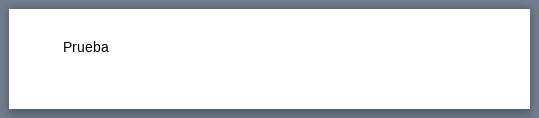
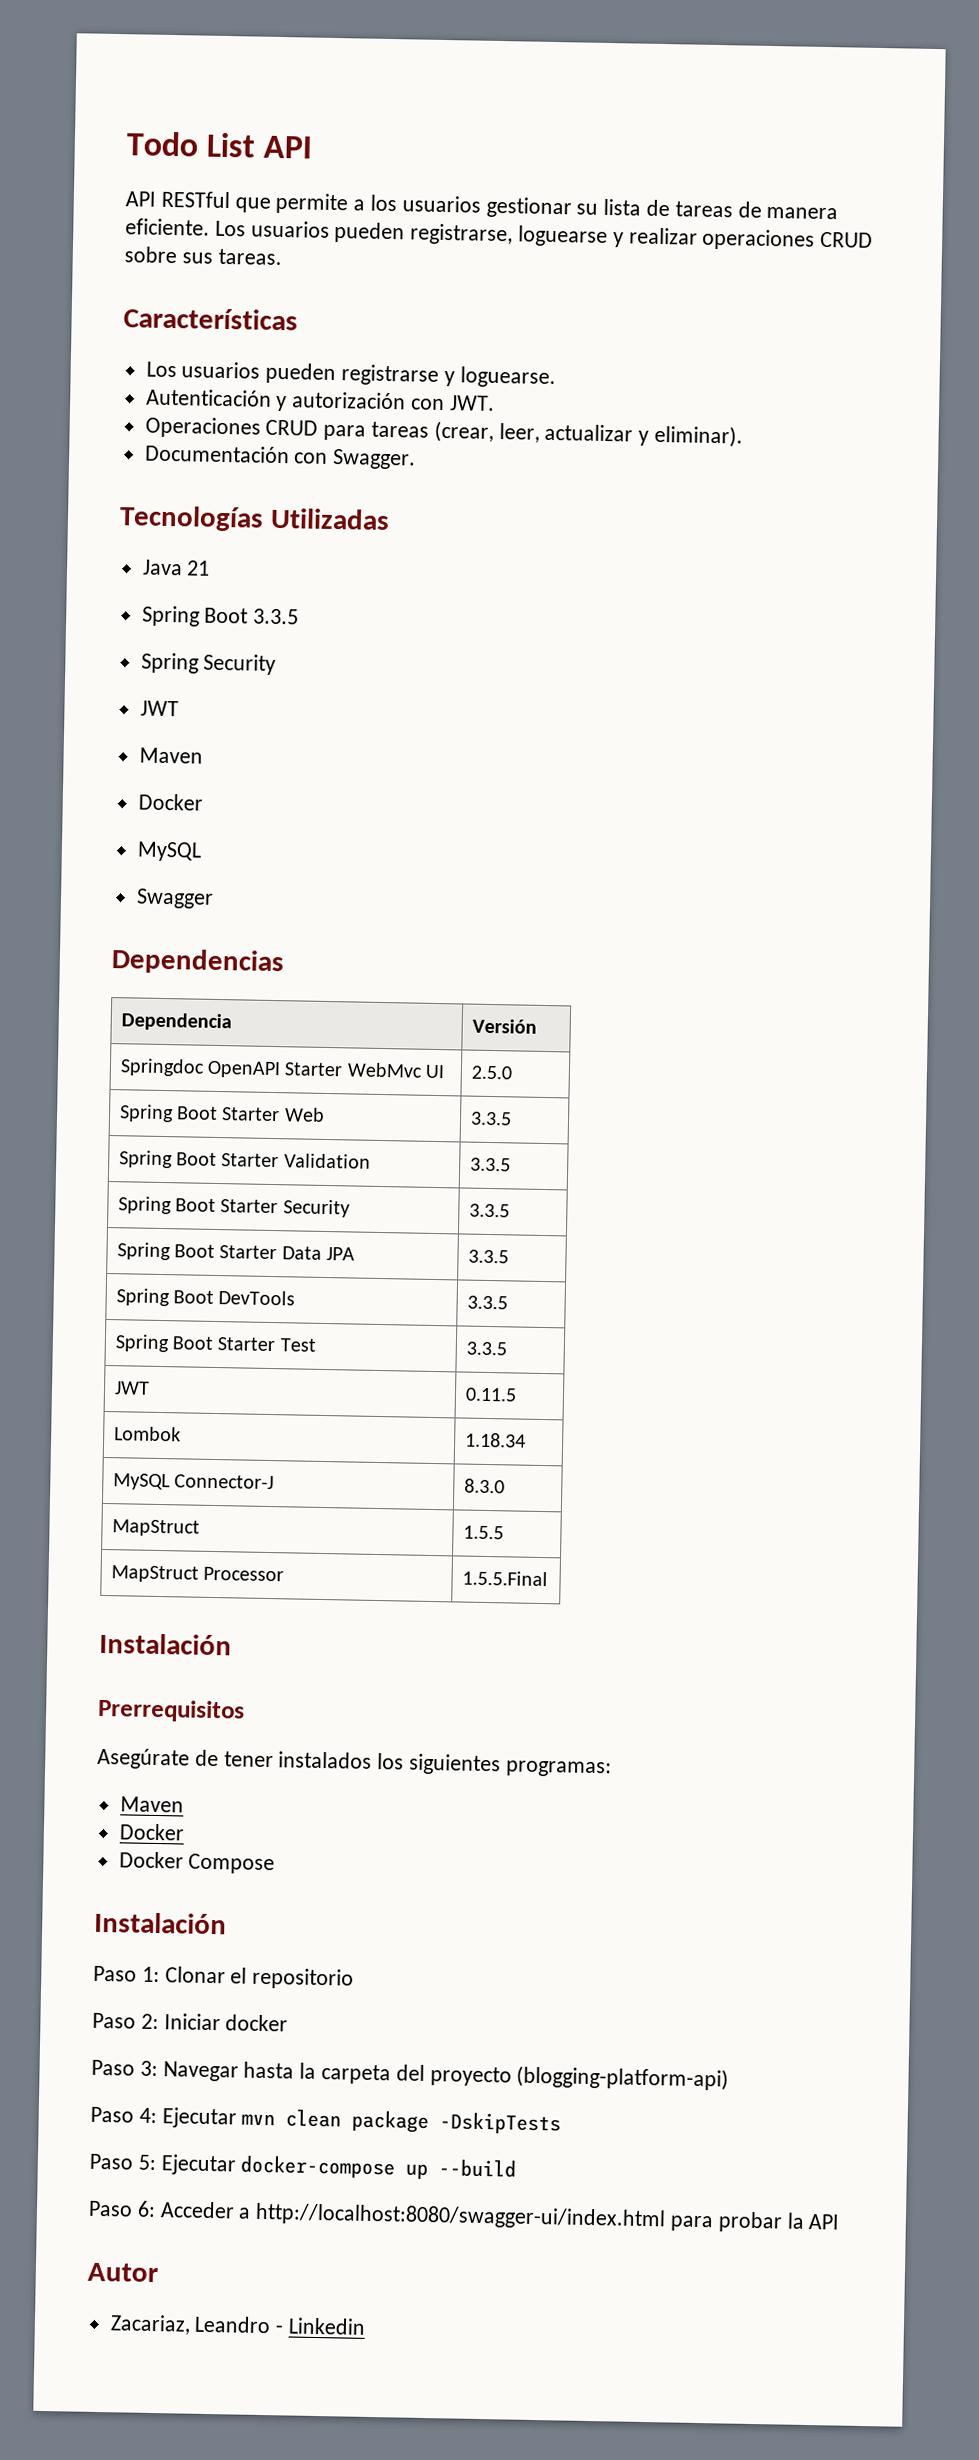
[63,41,109,52] Prueba -> [126,131,314,159] [125,190,839,220] [125,218,874,251] [124,246,282,266] [123,307,298,331] [145,361,556,389] [145,388,495,412] [144,416,744,448] [144,444,417,470] [119,505,390,532] [141,559,211,576] [141,605,300,627] [140,652,277,675] [139,700,179,717] [138,747,203,764] [137,793,203,811] [136,841,202,862] [135,888,214,909] [111,948,285,976] [120,1012,232,1032] [471,1018,537,1034] [119,1058,445,1079] [470,1065,513,1080] [118,1104,325,1123] [469,1111,512,1126] [118,1150,371,1169] [469,1157,511,1172] [117,1196,350,1218] [468,1203,510,1218] [116,1242,355,1261] [467,1249,509,1264] [115,1288,296,1307] [466,1295,508,1310] [114,1334,316,1353] [465,1341,507,1356] [113,1381,150,1395] [464,1387,517,1402] [113,1426,181,1442] [464,1432,526,1448] [112,1473,275,1491] [463,1478,505,1494] [111,1519,200,1537] [462,1525,504,1540] [110,1565,285,1583] [461,1570,548,1587] [99,1632,232,1656] [97,1698,245,1723] [97,1747,612,1778] [119,1796,184,1813] [118,1823,185,1841] [118,1851,276,1875] [94,1911,227,1935] [93,1965,355,1990] [92,2012,289,2032] [91,2059,730,2091] [90,2106,562,2135] [89,2153,517,2180] [88,2200,841,2233] [87,2262,158,2283] [109,2314,367,2335] Todo List API // API RESTful que permite a los usuarios gestionar su lista de tareas de manera eficiente. Los usuarios pueden registrarse, loguearse y realizar operaciones CRUD sobre sus tareas. // Características // Los usuarios pueden registrarse y loguearse. // Autenticación y autorización con JWT. // Operaciones CRUD para tareas (crear, leer, actualizar y eliminar). // Documentación con Swagger. // Tecnologías Utilizadas // Java 21 // Spring Boot 3.3.5 // Spring Security // JWT // Maven // Docker // MySQL // Swagger // Dependencias // Dependencia | Versión // Springdoc OpenAPI Starter WebMvc UI | 2.5.0 // Spring Boot Starter Web | 3.3.5 // Spring Boot Starter Validation | 3.3.5 // Spring Boot Starter Security | 3.3.5 // Spring Boot Starter Data JPA | 3.3.5 // Spring Boot DevTools | 3.3.5 // Spring Boot Starter Test | 3.3.5 // JWT | 0.11.5 // Lombok | 1.18.34 // MySQL Connector-J | 8.3.0 // MapStruct | 1.5.5 // MapStruct Processor | 1.5.5.Final // Instalación // Prerrequisitos // Asegúrate de tener instalados los siguientes programas: // Maven // Docker // Docker Compose // Instalación // Paso 1: Clonar el repositorio // Paso 2: Iniciar docker // Paso 3: Navegar hasta la carpeta del proyecto (blogging-platform-api) // Paso 4: Ejecutar mvn clean package -DskipTests // Paso 5: Ejecutar docker-compose up --build // Paso 6: Acceder a http://localhost:8080/swagger-ui/index.html para probar la API // Autor // Zacariaz, Leandro - Linkedin

